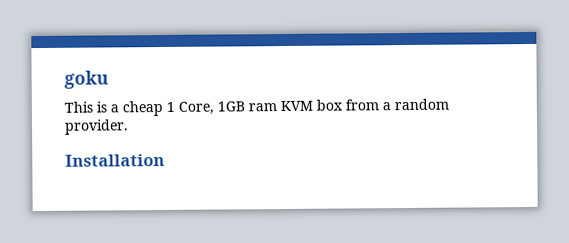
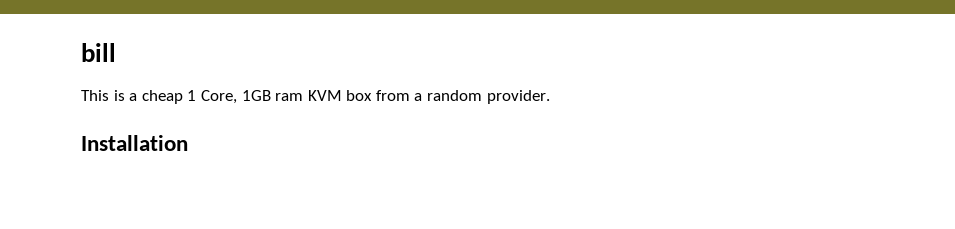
[64,70,109,89] goku -> [81,43,116,62] bill

